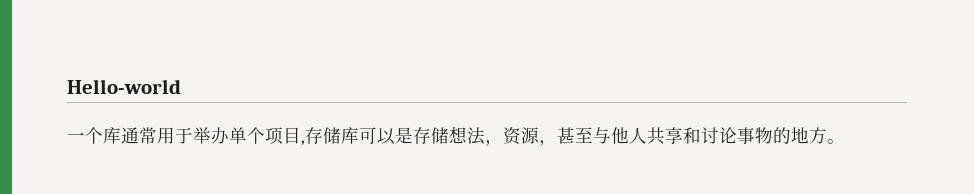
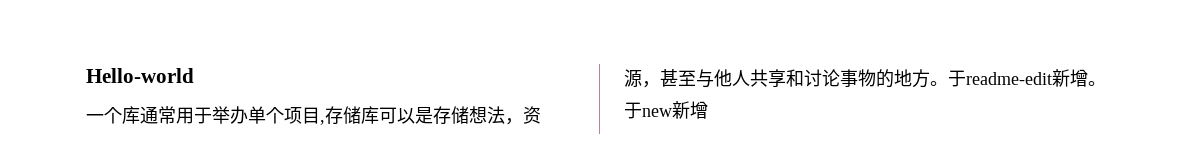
(845, 141) none -> [948,69,1106,87] [624,101,708,119] 于readme-edit新增。于new新增

